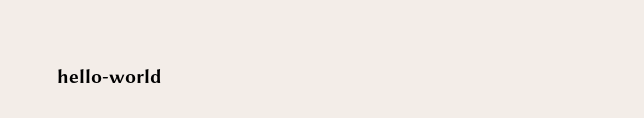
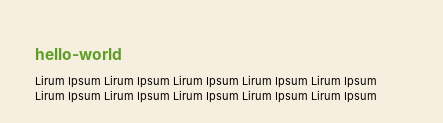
(162, 76) none -> [35,75,377,88] [35,90,377,103] // Lirum Ipsum Lirum Ipsum Lirum Ipsum Lirum Ipsum Lirum Ipsum Lirum Ipsum Lirum Ipsum Lirum Ipsum Lirum Ipsum Lirum Ipsum

